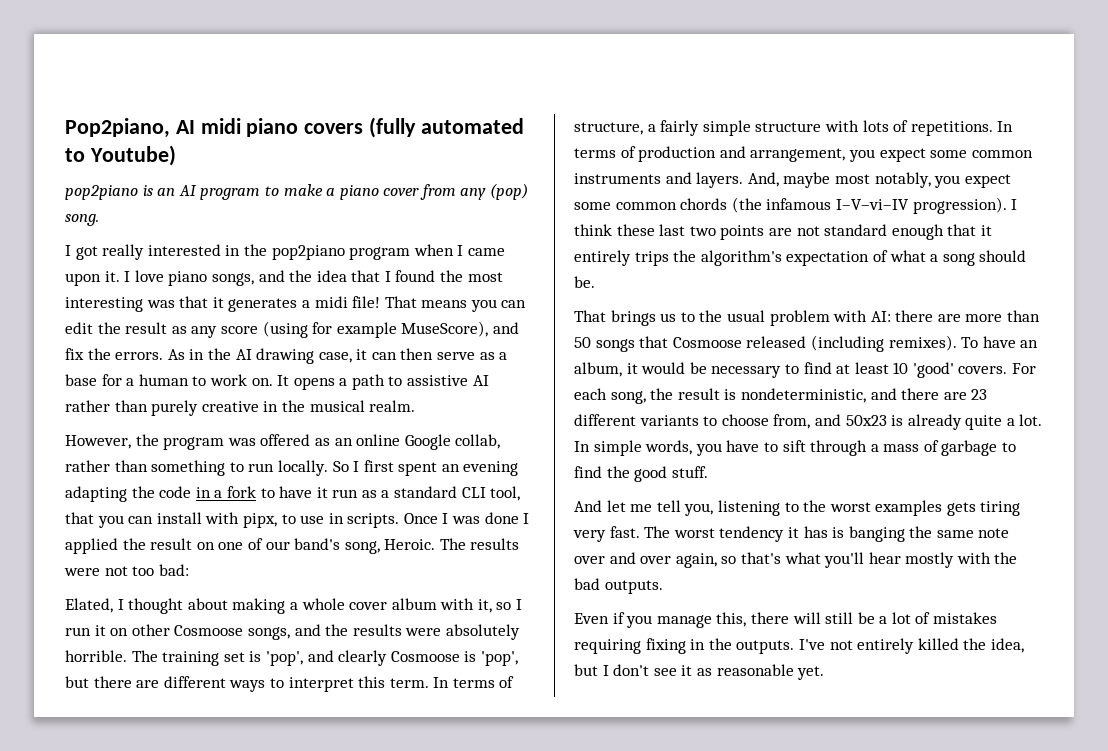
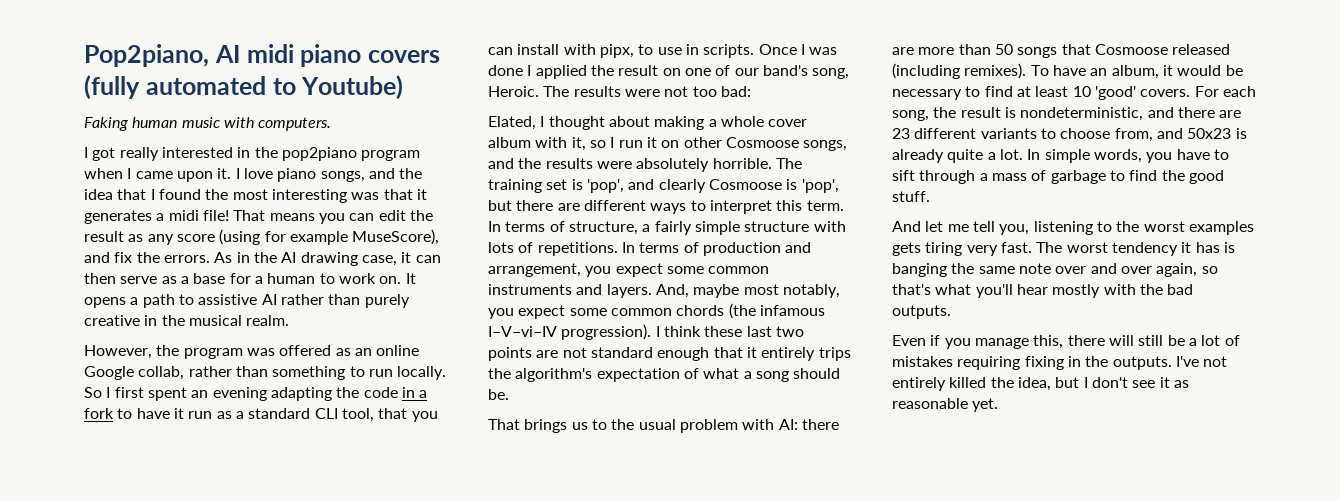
[65,183,529,200] [65,214,99,226] pop2piano is an AI program to make a piano cover from any (pop) song. -> [84,117,332,131] Faking human music with computers.

